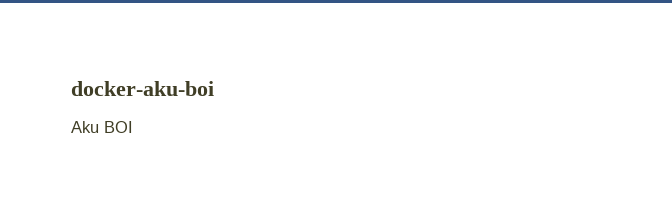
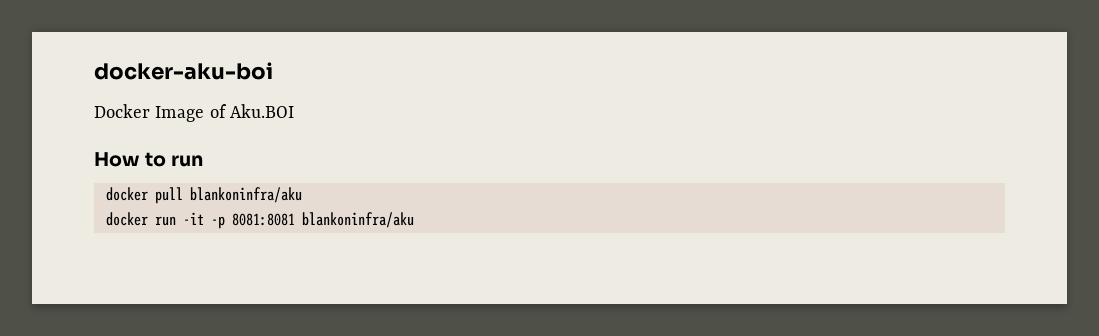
[71,121,133,133] Aku BOI -> [94,104,294,122] [94,152,204,167] [105,187,302,204] [105,212,414,229] Docker Image of Aku.BOI // How to run // docker pull blankoninfra/aku // docker run -it -p 8081:8081 blankoninfra/aku

